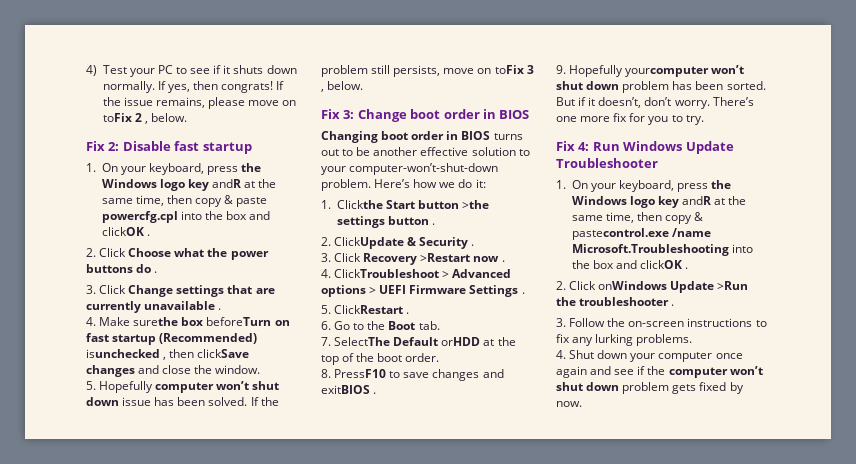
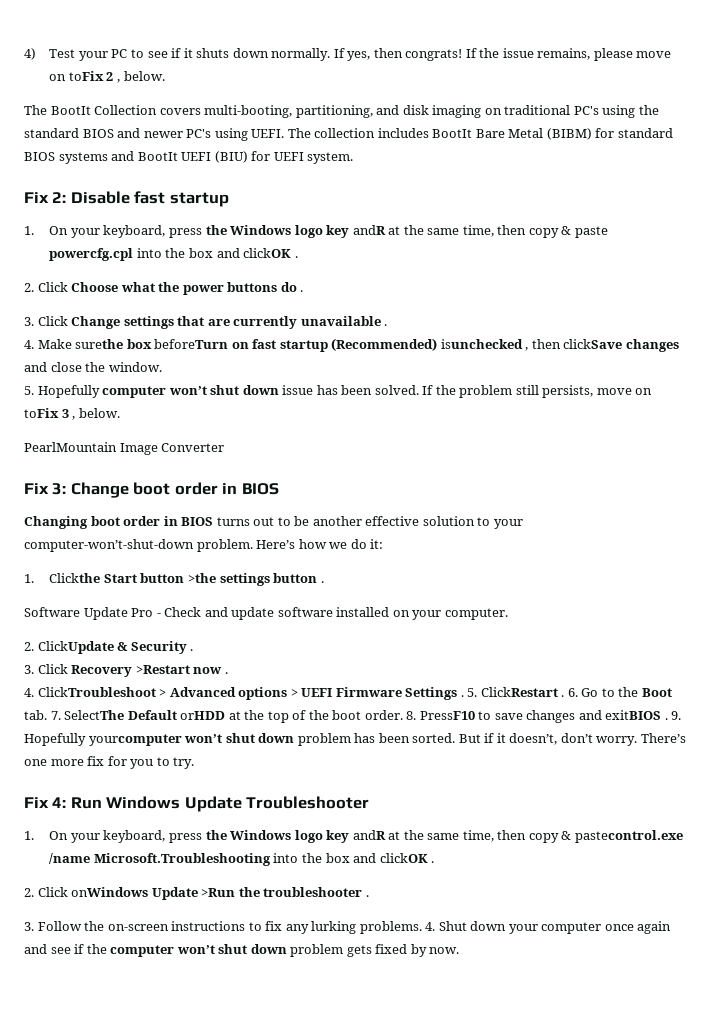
(188, 117) none -> [24,105,659,118] [24,128,673,141] [24,151,354,164] // The BootIt Collection covers multi-booting, partitioning, and disk imaging on traditional PC's using the standard BIOS and newer PC's using UEFI. The collection includes BootIt Bare Metal (BIBM) for standard BIOS systems and BootIt UEFI (BIU) for UEFI system.
(364, 85) none -> [24,442,225,455] // PearlMountain Image Converter
(435, 224) none -> [24,607,508,620] // Software Update Pro - Check and update software installed on your computer.
(525, 293) // -> (464, 696) none
(410, 313) // -> (565, 696) none
(440, 325) // -> (47, 715) none
(440, 357) // -> (403, 715) none
(377, 393) // -> (668, 719) none
(693, 340) // -> (422, 927) none

